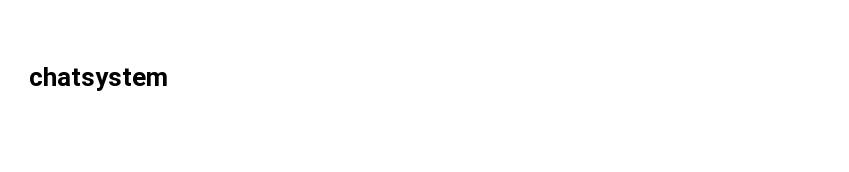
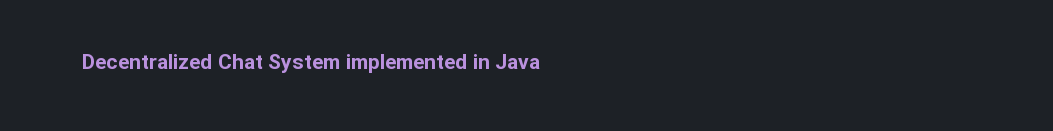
[29,67,168,91] chatsystem -> [82,54,541,73] Decentralized Chat System implemented in Java

